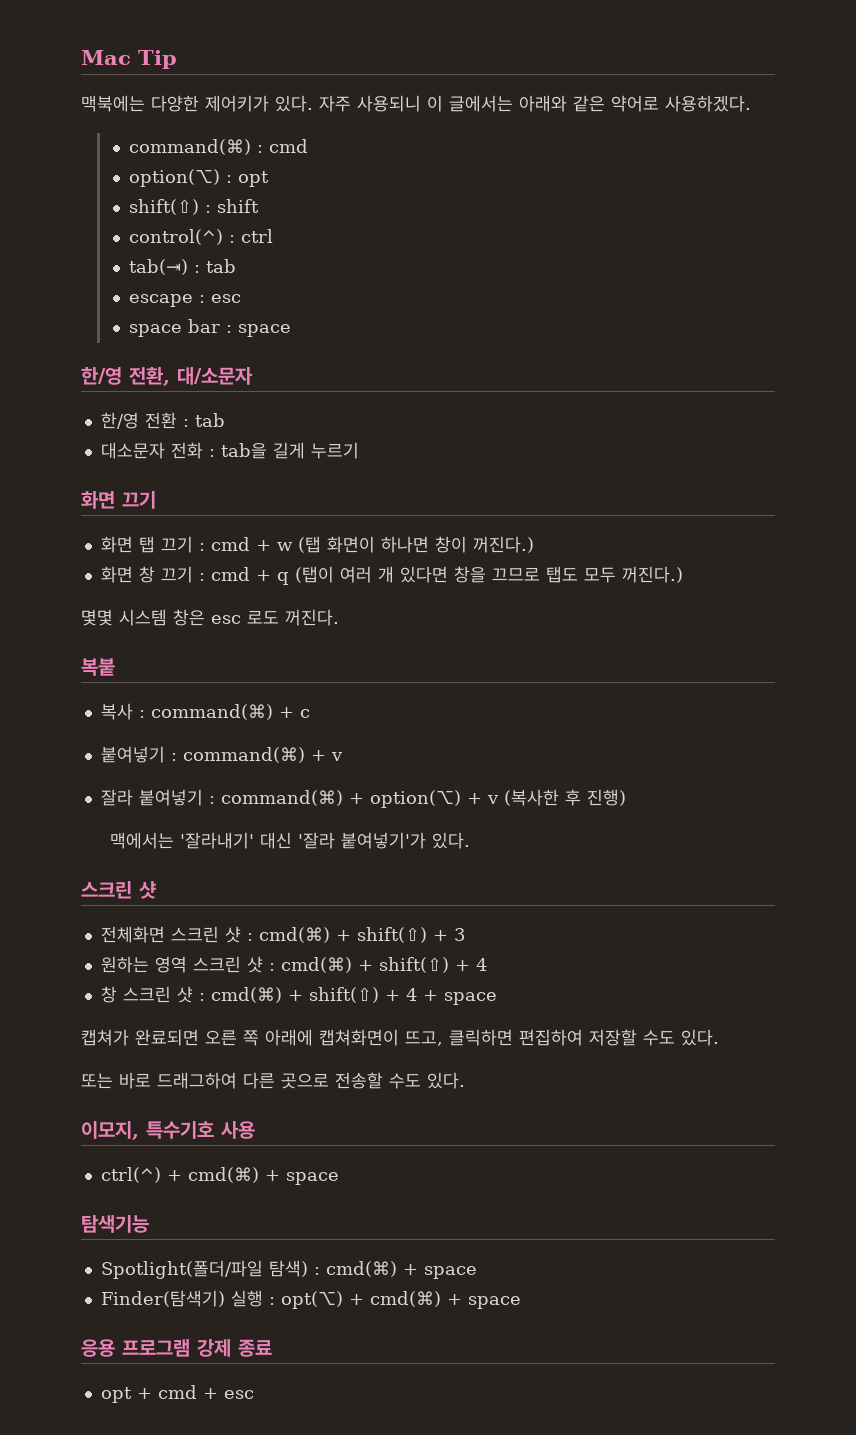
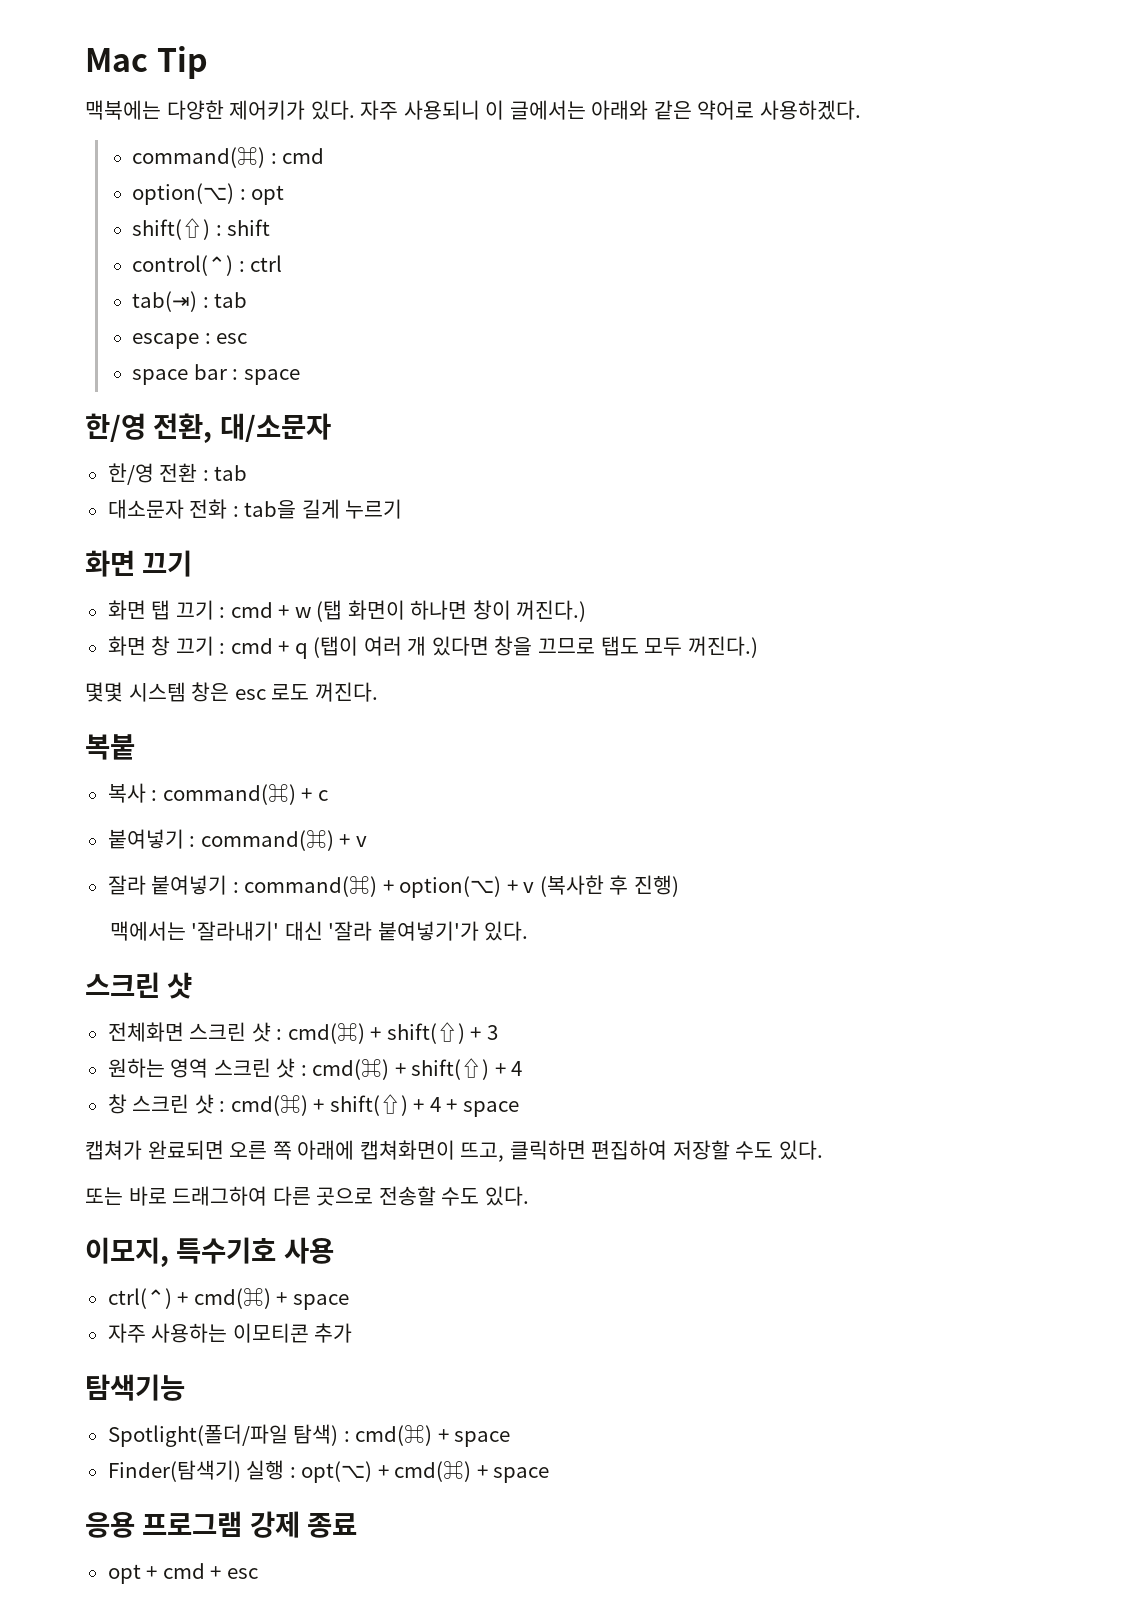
(339, 1178) none -> [107,1323,353,1343] // 자주 사용하는 이모티콘 추가

